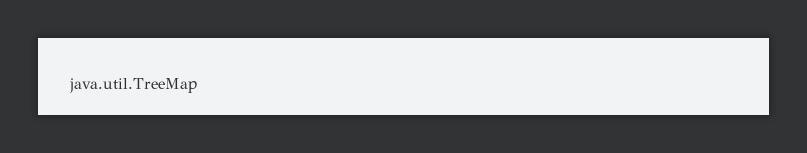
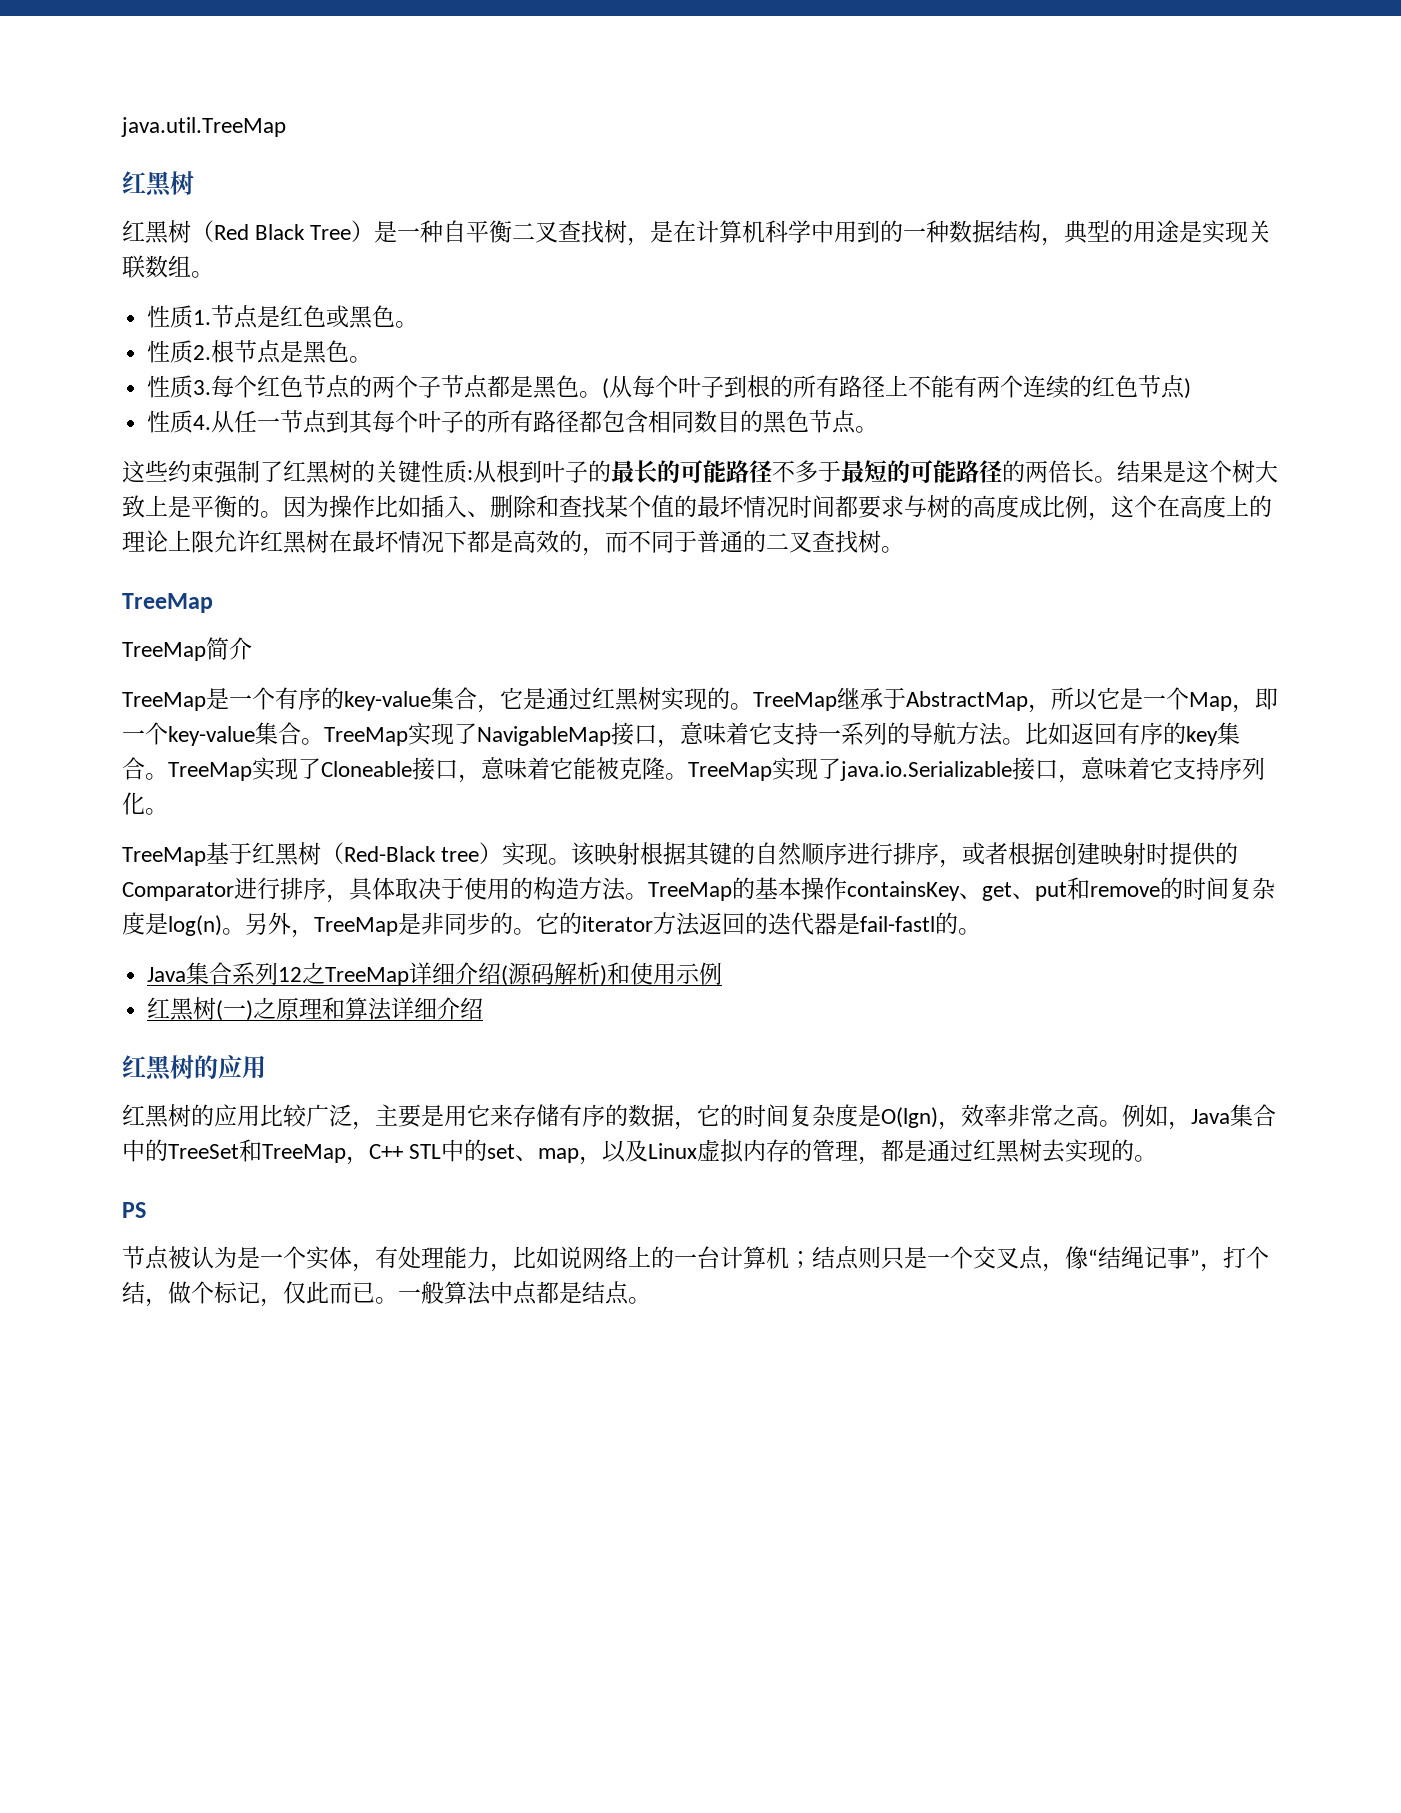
(197, 85) none -> [122,171,194,197] [122,220,1272,246] [122,255,214,278] [147,305,419,329] [147,340,373,364] [147,375,1192,399] [147,410,879,434] [122,460,1278,484] [122,495,1272,521] [122,530,904,556] [122,593,213,613] [122,637,252,661] [122,687,1278,713] [122,722,1240,748] [122,757,1265,783] [122,792,168,815] [122,842,1239,868] [122,877,1275,903] [122,912,981,938] [147,962,723,986] [147,997,484,1021] [122,1055,266,1081] [122,1104,1276,1130] [122,1139,1158,1165] [122,1202,146,1218] [122,1246,1269,1272] [122,1281,651,1307] // 红黑树 // 红黑树（Red Black Tree）是一种自平衡二叉查找树，是在计算机科学中用到的一种数据结构，典型的用途是实现关联数组。 // 性质1.节点是红色或黑色。 // 性质2.根节点是黑色。 // 性质3.每个红色节点的两个子节点都是黑色。(从每个叶子到根的所有路径上不能有两个连续的红色节点) // 性质4.从任一节点到其每个叶子的所有路径都包含相同数目的黑色节点。 // 这些约束强制了红黑树的关键性质:从根到叶子的最长的可能路径不多于最短的可能路径的两倍长。结果是这个树大致上是平衡的。因为操作比如插入、删除和查找某个值的最坏情况时间都要求与树的高度成比例，这个在高度上的理论上限允许红黑树在最坏情况下都是高效的，而不同于普通的二叉查找树。 // TreeMap // TreeMap简介 // TreeMap是一个有序的key-value集合，它是通过红黑树实现的。TreeMap继承于AbstractMap，所以它是一个Map，即一个key-value集合。TreeMap实现了NavigableMap接口，意味着它支持一系列的导航方法。比如返回有序的key集合。TreeMap实现了Cloneable接口，意味着它能被克隆。TreeMap实现了java.io.Serializable接口，意味着它支持序列化。 // TreeMap基于红黑树（Red-Black tree）实现。该映射根据其键的自然顺序进行排序，或者根据创建映射时提供的Comparator进行排序，具体取决于使用的构造方法。TreeMap的基本操作containsKey、get、put和remove的时间复杂度是log(n)。另外，TreeMap是非同步的。它的iterator方法返回的迭代器是fail-fastl的。 // Java集合系列12之TreeMap详细介绍(源码解析)和使用示例 // 红黑树(一)之原理和算法详细介绍 // 红黑树的应用 // 红黑树的应用比较广泛，主要是用它来存储有序的数据，它的时间复杂度是O(lgn)，效率非常之高。例如，Java集合中的TreeSet和TreeMap，C++ STL中的set、map，以及Linux虚拟内存的管理，都是通过红黑树去实现的。 // PS // 节点被认为是一个实体，有处理能力，比如说网络上的一台计算机；结点则只是一个交叉点，像“结绳记事”，打个结，做个标记，仅此而已。一般算法中点都是结点。

